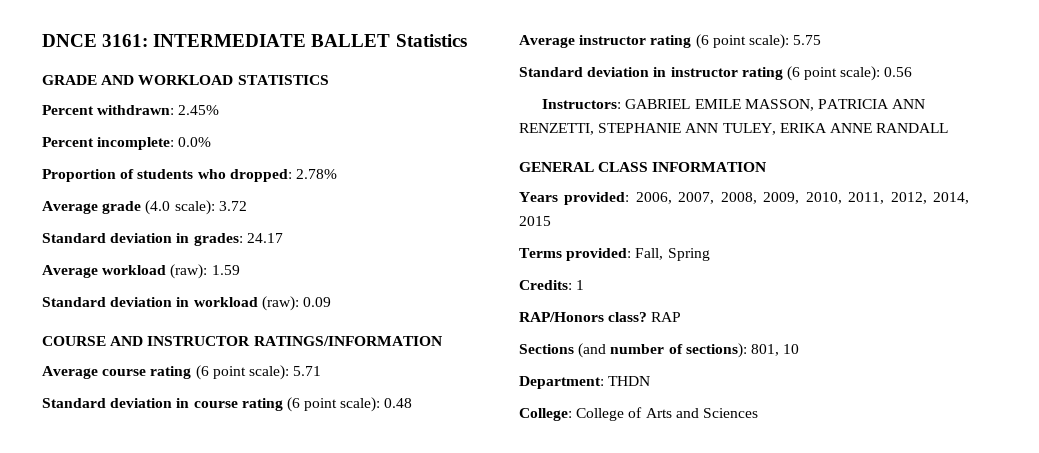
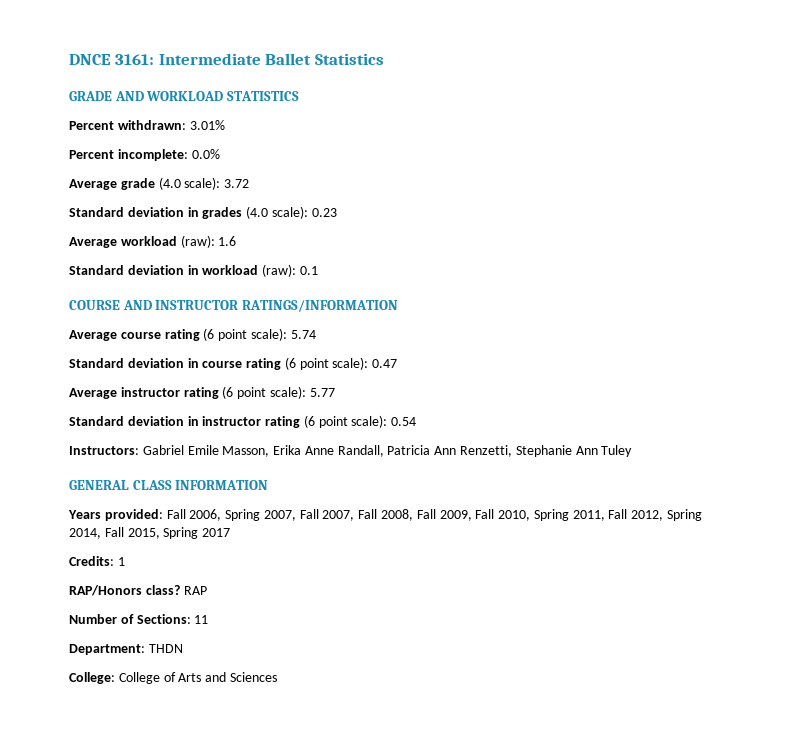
[153,34,391,47] INTERMEDIATE BALLET -> [158,53,312,65] Intermediate Ballet
[178,105,220,115] 2.45% -> [189,120,225,130] 3.01%
[42,169,337,182] // Proportion of students who dropped: 2.78% -> (220, 154) none
[193,233,283,246] grades: 24.17 -> [202,206,337,219] grades (4.0 scale): 0.23
[211,265,240,275] 1.59 -> [218,236,237,246] 1.6
[302,297,331,307] 0.09 -> [299,266,318,275] 0.1
[293,366,322,376] 5.71 -> [290,330,316,339] 5.74
[384,398,413,408] 0.48 -> [372,359,398,368] 0.47
[793,35,822,45] 5.75 -> [309,388,335,397] 5.77
[884,67,913,77] 0.56 -> [391,417,417,426] 0.54
[625,99,926,111] [519,123,949,135] GABRIEL EMILE MASSON, PATRICIA ANN RENZETTI, STEPHANIE ANN TULEY, ERIKA ANNE RANDALL -> [142,445,633,457] Gabriel Emile Masson, Erika Anne Randall, Patricia Ann Renzetti, Stephanie Ann Tuley
[635,192,969,204] [519,216,551,226] [519,248,710,261] 2006, 2007, 2008, 2009, 2010, 2011, 2012, 2014, 2015 // Terms provided: Fall, Spring -> [166,509,703,521] [69,527,231,539] Fall 2006, Spring 2007, Fall 2007, Fall 2008, Fall 2009, Fall 2010, Spring 2011, Fall 2012, Spring 2014, Fall 2015, Spring 2017
[519,343,800,358] Sections (and number of sections): 801, 10 -> [69,614,209,624] Number of Sections: 11

